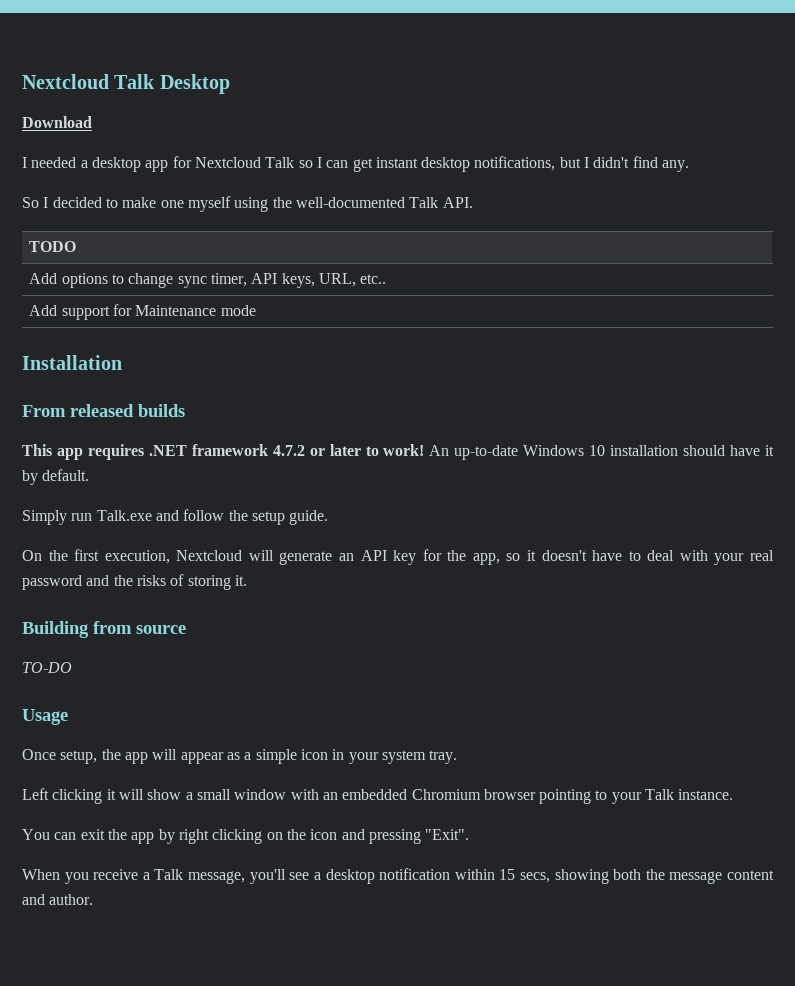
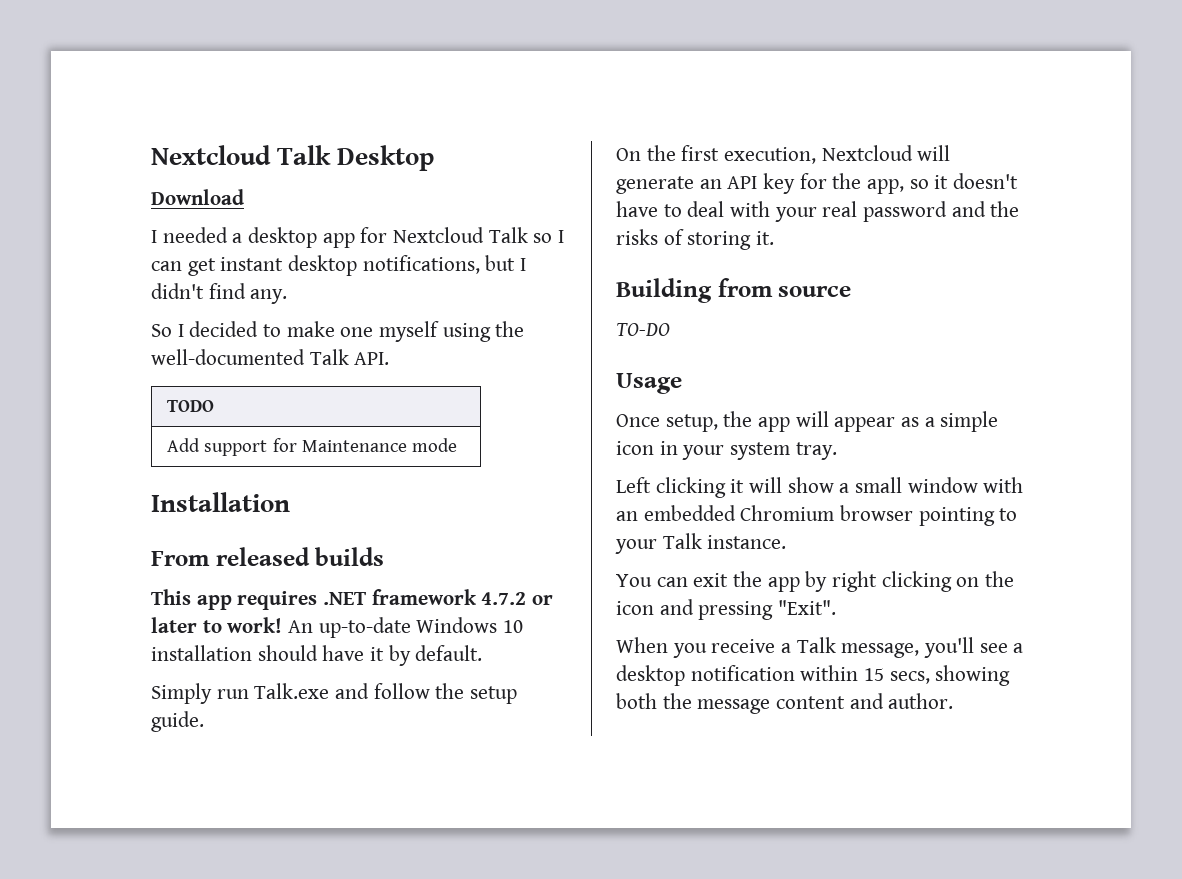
[29,273,387,288] // Add options to change sync timer, API keys, URL, etc.. -> (215, 406) none

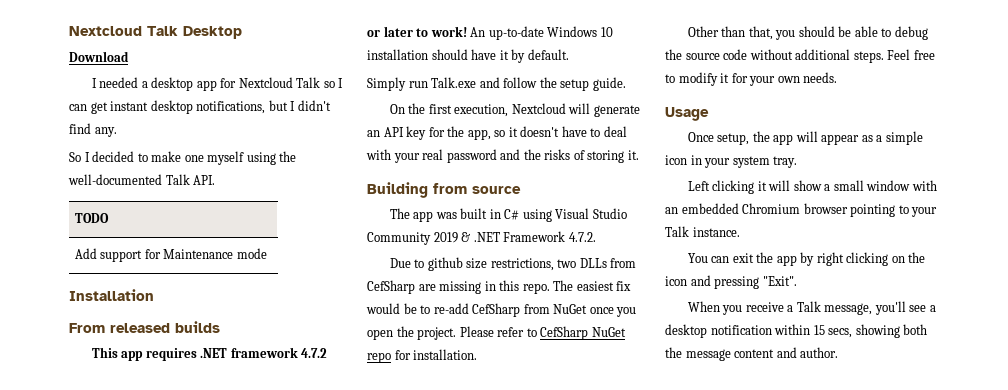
[616,323,670,336] TO-DO -> [389,208,627,222] [367,231,596,245] [389,257,637,271] [367,280,632,294] [366,303,637,317] [367,326,626,340] [367,349,478,363] [687,26,928,40] [665,49,935,63] [665,72,838,86] The app was built in C# using Visual Studio Community 2019 & .NET Framework 4.7.2. // Due to github size restrictions, two DLLs from CefSharp are missing in this repo. The easiest fix would be to re-add CefSharp from NuGet once you open the project. Please refer to CefSharp NuGet repo for installation. // Other than that, you should be able to debug the source code without additional steps. Feel free to modify it for your own needs.

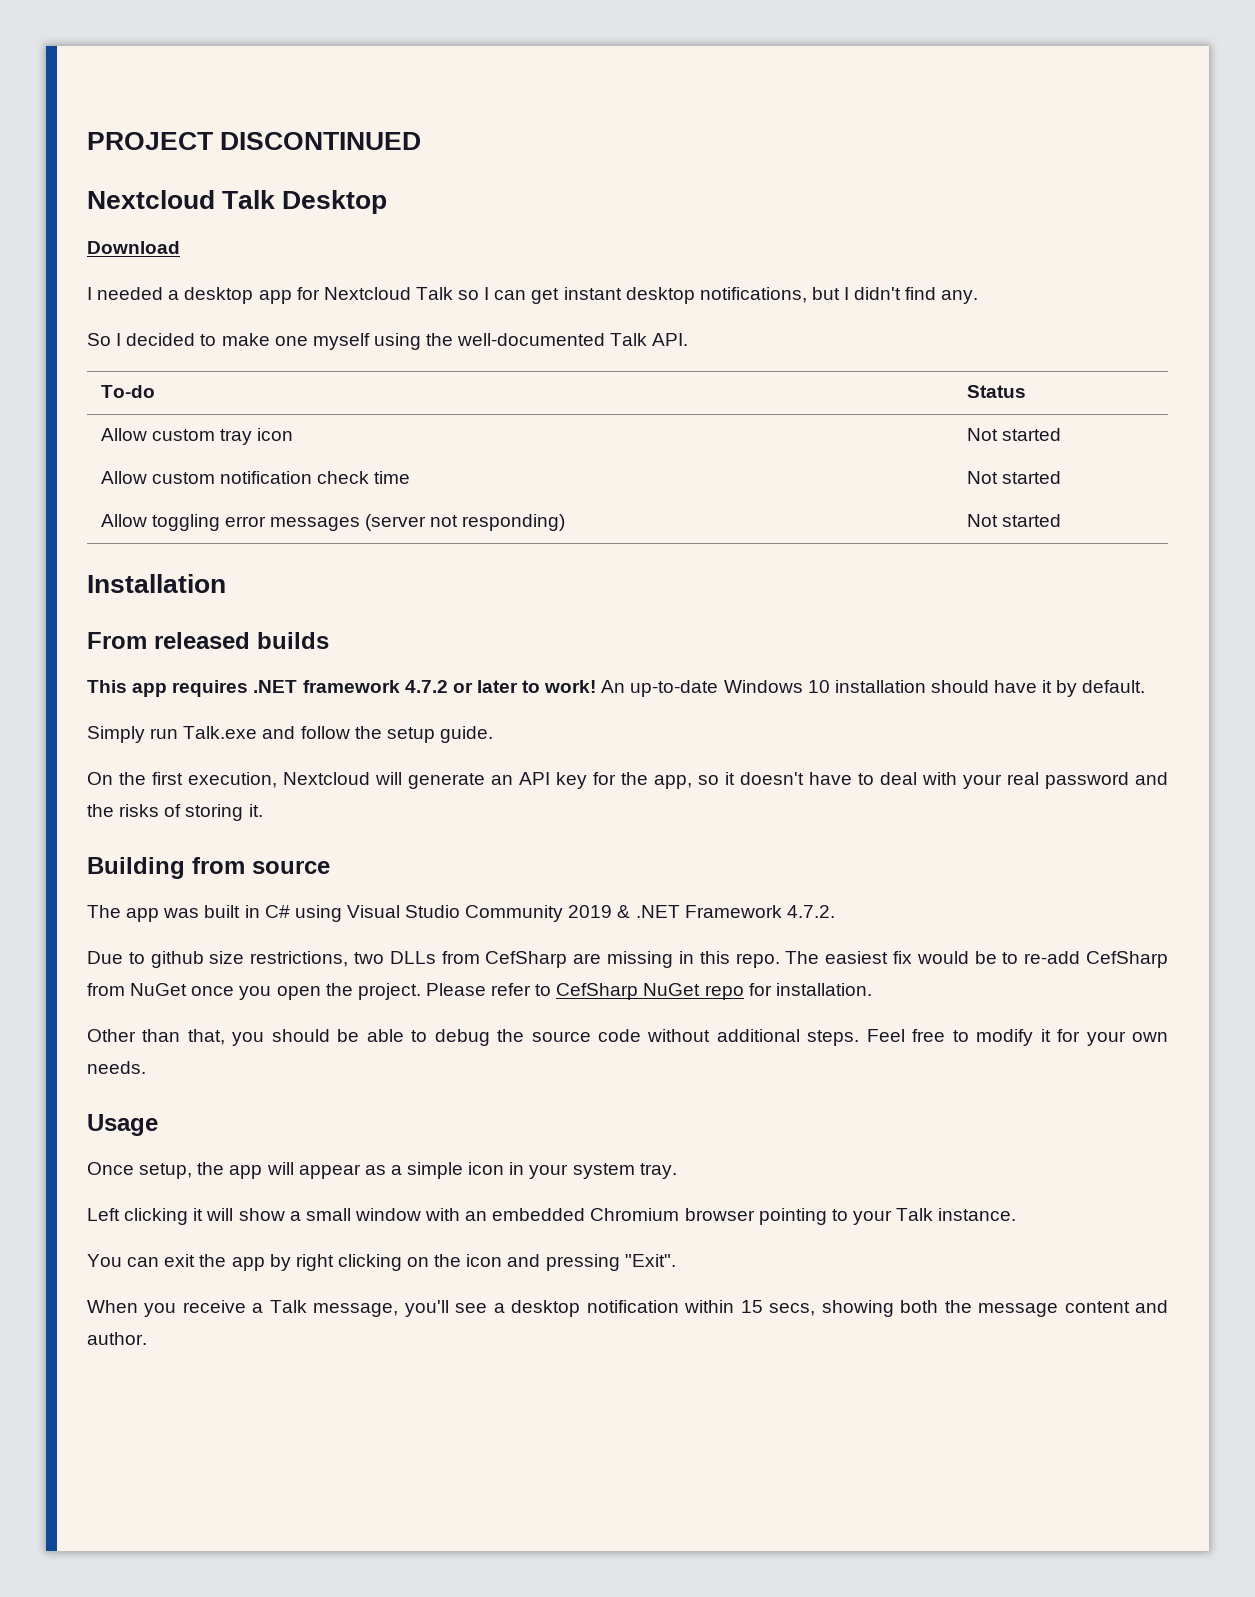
(69, 31) none -> [87,132,422,150] PROJECT DISCONTINUED //
[74,213,109,223] [74,248,267,262] TODO // Add support for Maintenance mode -> [100,385,155,398] [966,385,1026,398] [100,428,293,445] [966,428,1061,441] [100,471,411,484] [966,471,1061,484] [100,514,566,531] [966,514,1061,527] To-do | Status // Allow custom tray icon | Not started // Allow custom notification check time | Not started // Allow toggling error messages (server not responding) | Not started

